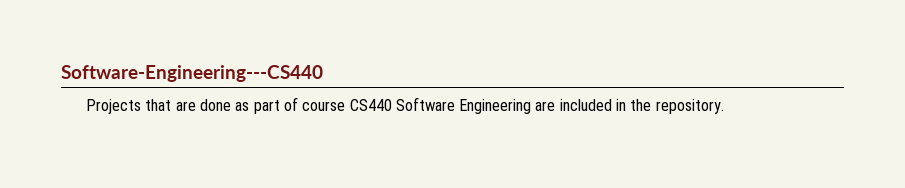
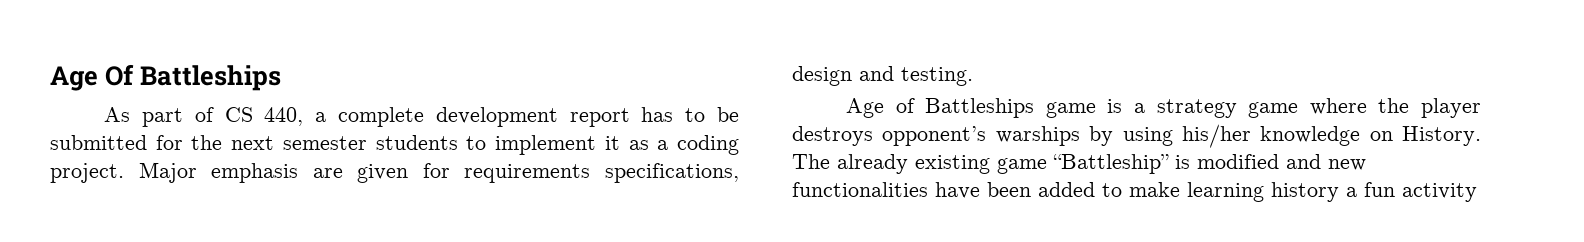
[61,65,323,82] [85,97,724,114] Software-Engineering---CS440 // Projects that are done as part of course CS440 Software Engineering are included in the repository. -> [50,64,282,91] [104,107,739,127] [50,135,740,155] [50,162,739,183] [792,66,973,86] [846,98,1481,118] [792,124,1481,148] [792,154,1366,174] [792,182,1477,202] Age Of Battleships // As part of CS 440, a complete development report has to be submitted for the next semester students to implement it as a coding project. Major emphasis are given for requirements specifications, design and testing. // Age of Battleships game is a strategy game where the player destroys opponent’s warships by using his/her knowledge on History. The already existing game “Battleship” is modified and new functionalities have been added to make learning history a fun activity

